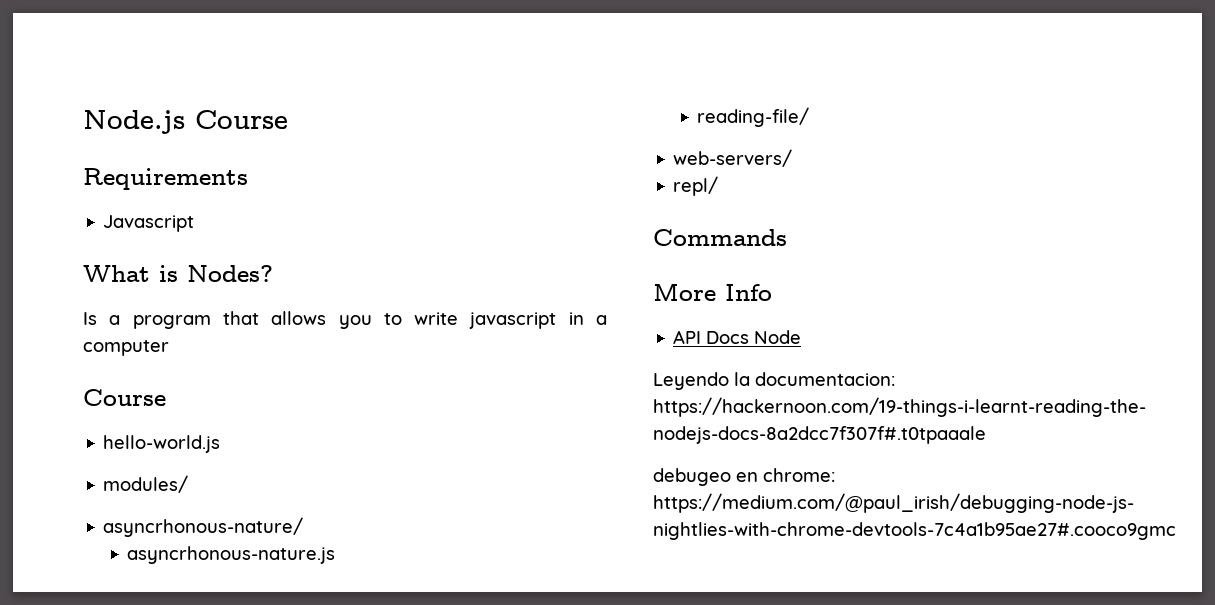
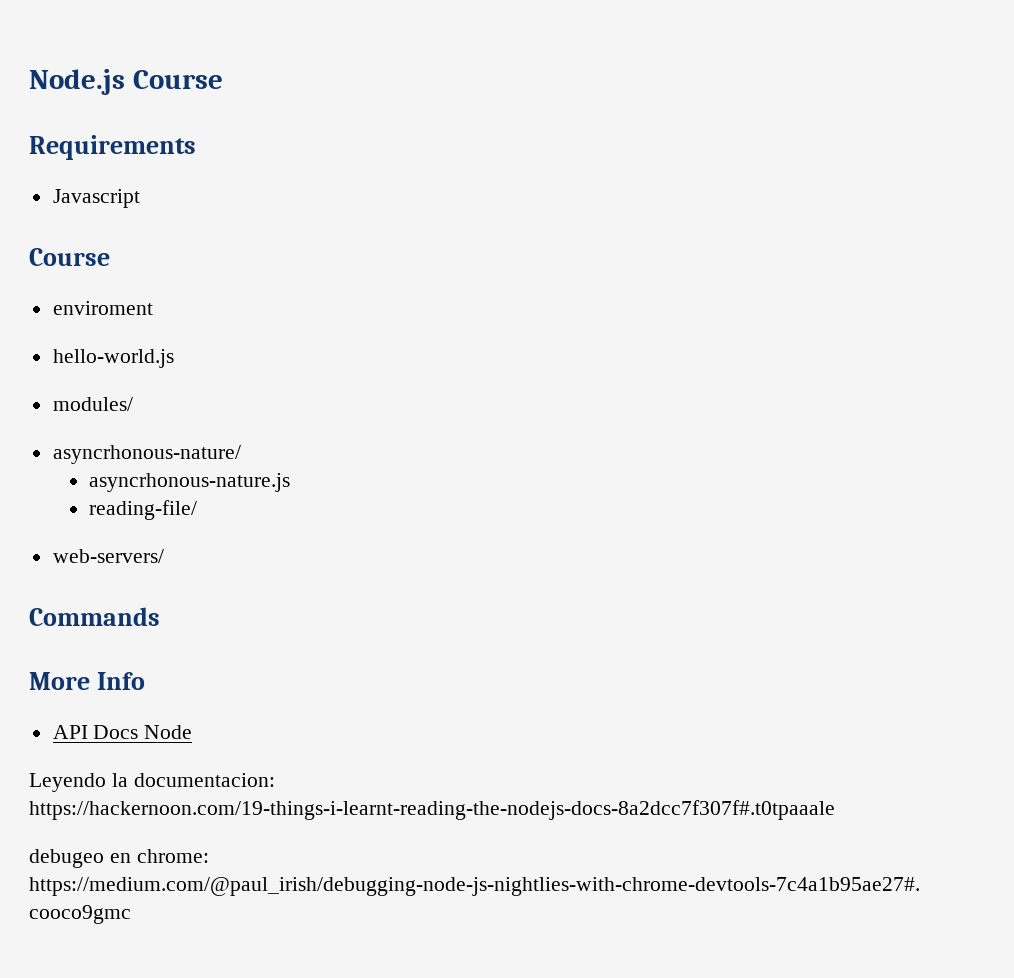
[83,265,273,282] [83,311,607,329] [83,340,169,356] [83,389,166,406] What is Nodes? // Is a program that allows you to write javascript in a computer // Course -> [29,248,110,266] [52,301,153,315] Course // enviroment
[673,176,719,196] // repl/ -> (164, 556) none

